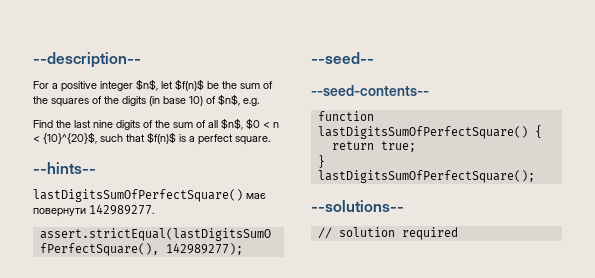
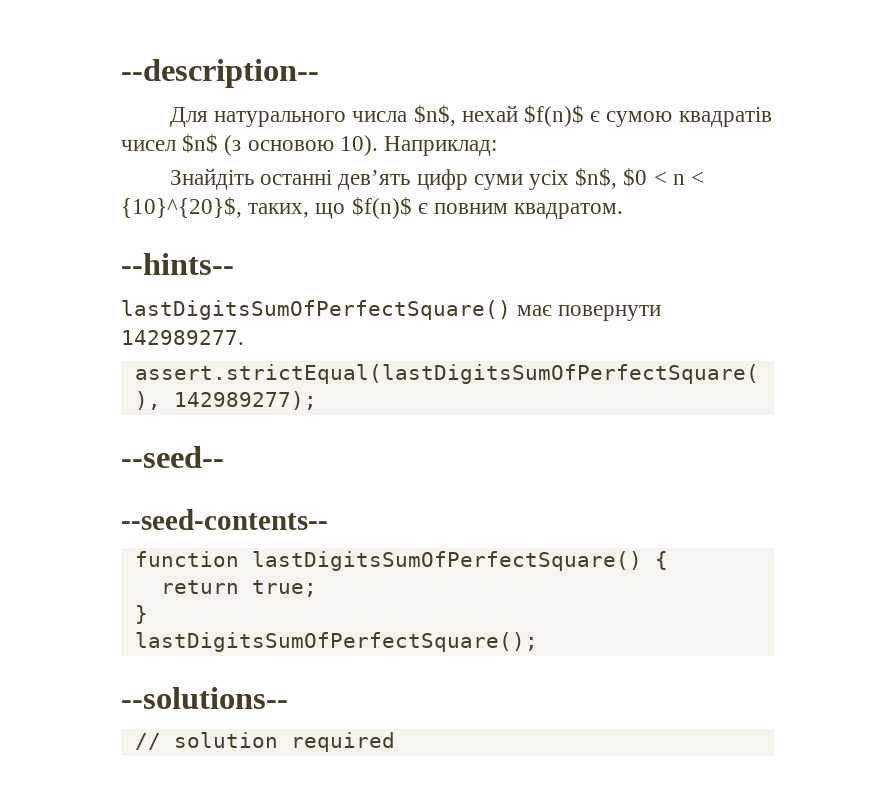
[33,79,273,92] [33,94,259,107] [33,120,218,130] For a positive integer $n$, let $f(n)$ be the sum of the squares of the digits (in base 10) of $n$, e.g. // Find the last nine digits of the sum of all -> [169,105,772,127] [121,134,498,156] [169,168,570,190] Для натурального числа $n$, нехай $f(n)$ є сумою квадратів чисел $n$ (з основою 10). Наприклад: // Знайдіть останні дев’ять цифр суми усіх
[100,132,270,145] such that $f(n)$ is a perfect square. -> [248,197,624,219] таких, що $f(n)$ є повним квадратом.

